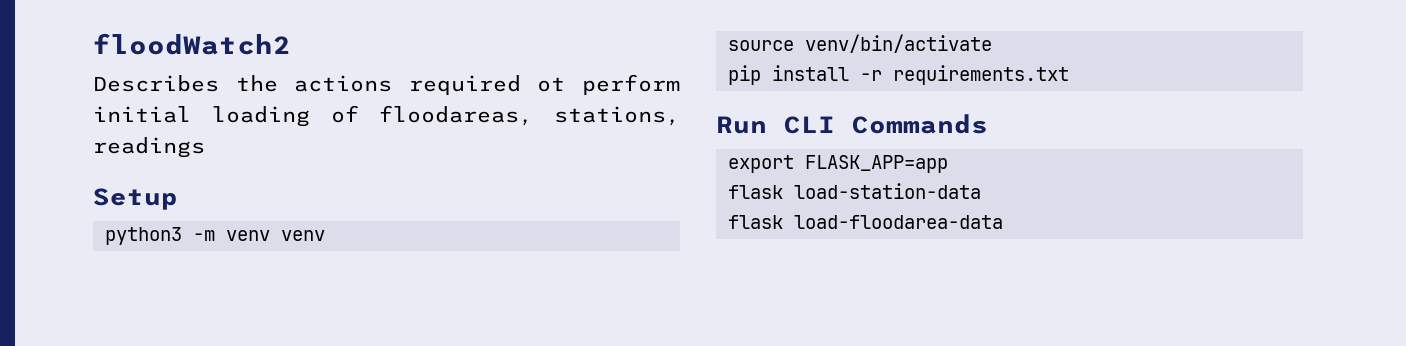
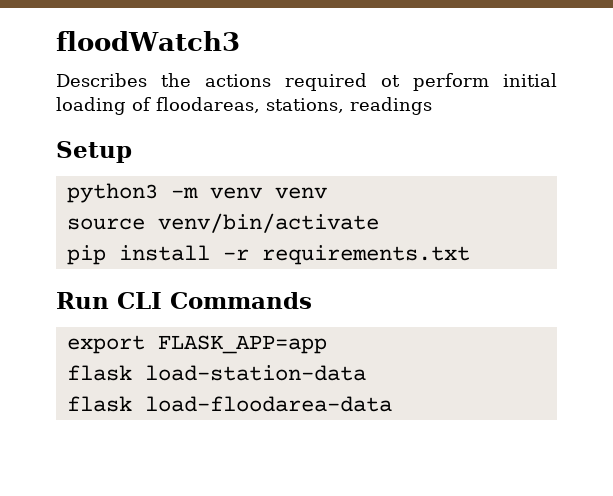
[93,33,291,55] floodWatch2 -> [56,31,240,51] floodWatch3

